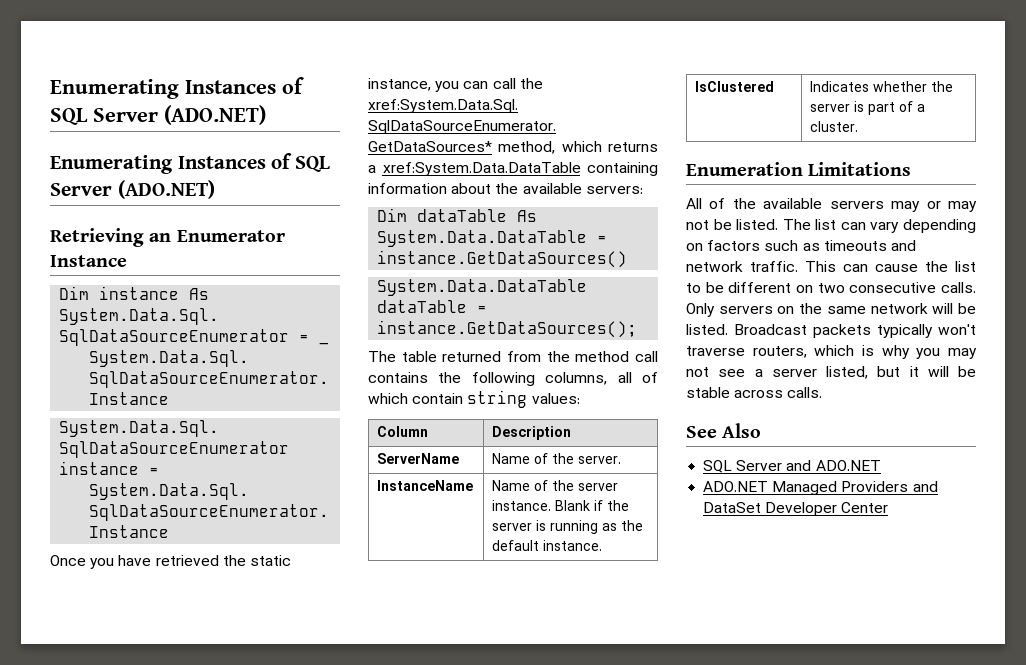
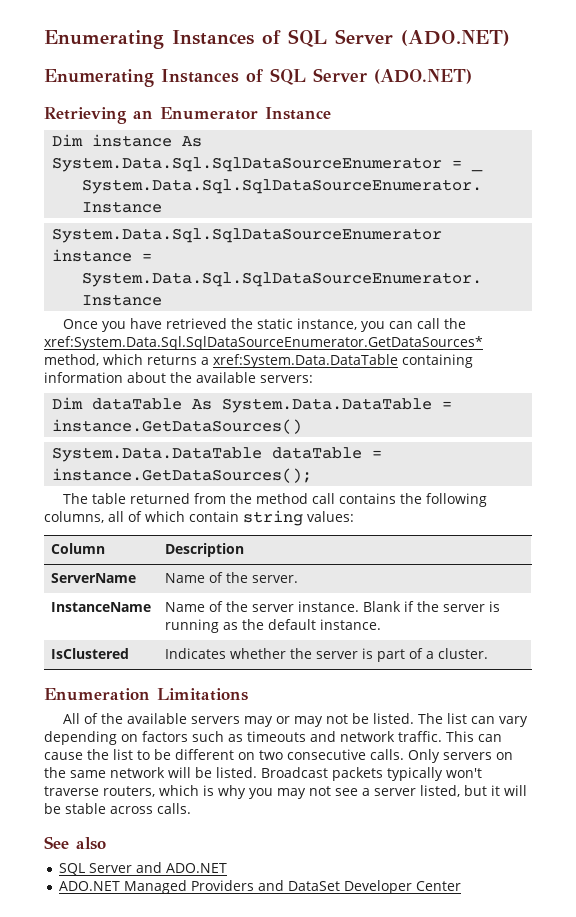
[722,423,762,438] Also -> [76,837,106,850] also

